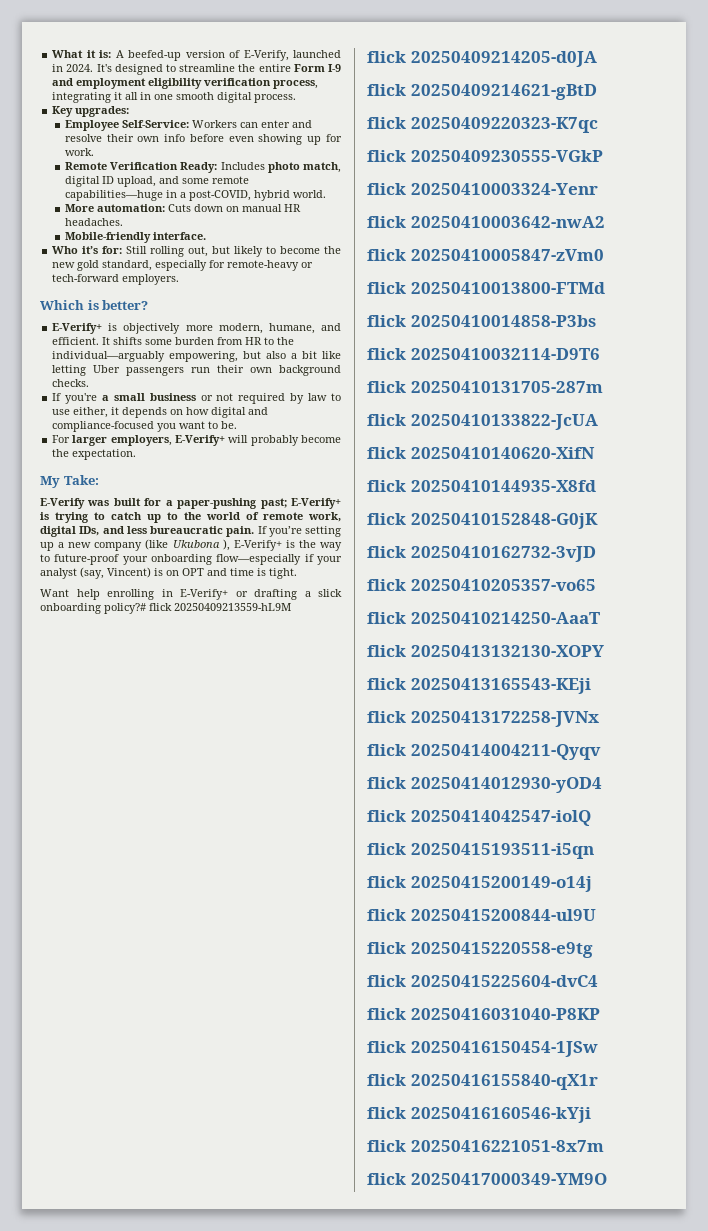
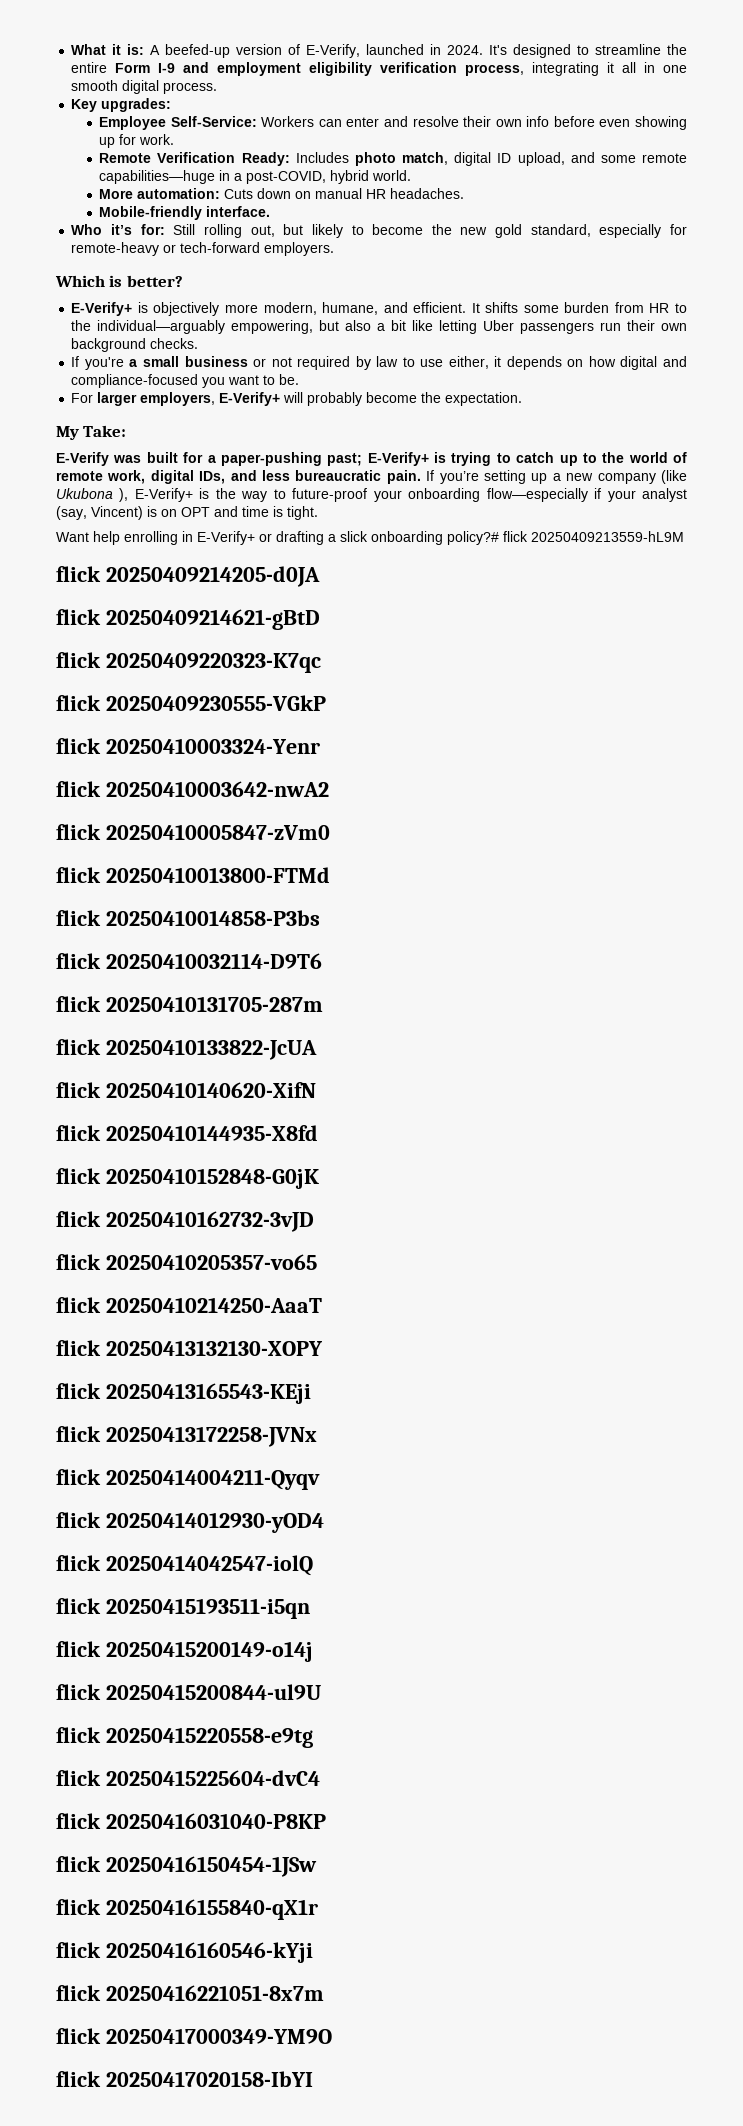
(607, 1179) none -> [56,2071,313,2087] // flick 20250417020158-IbYI

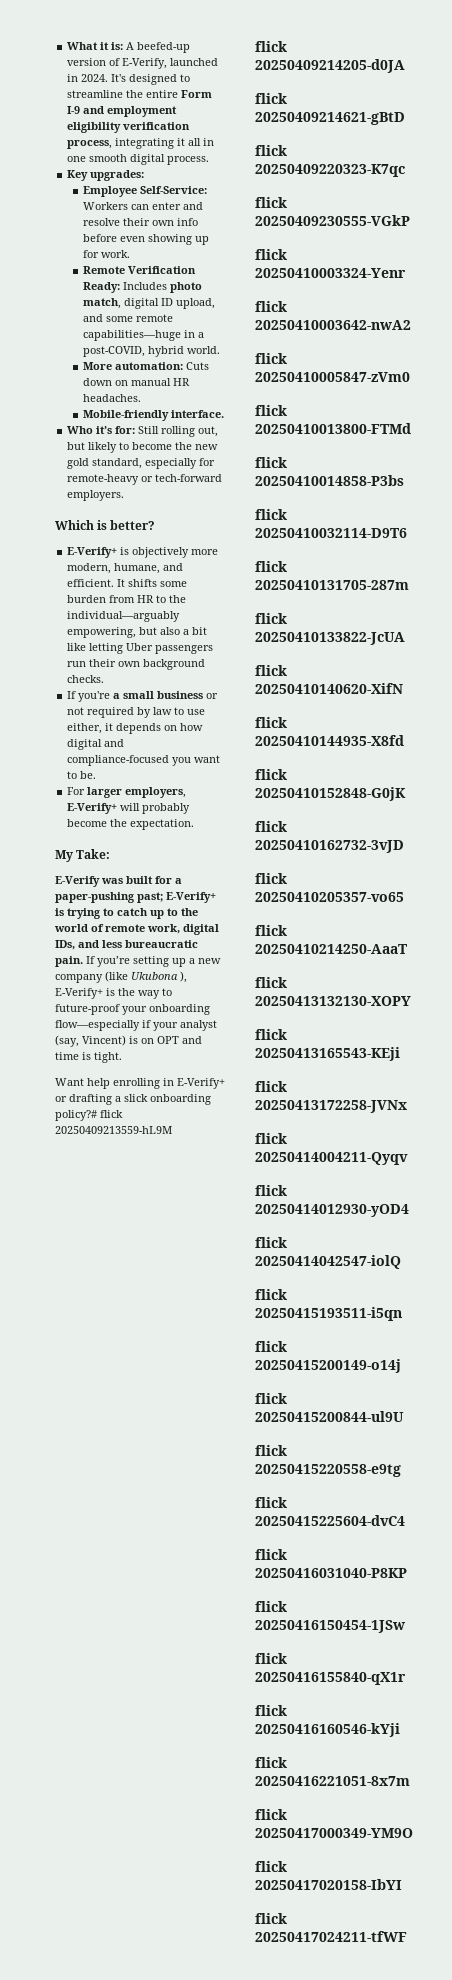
(313, 2079) none -> [255,1913,287,1924] [255,1931,407,1942] // flick 20250417024211-tfWF

